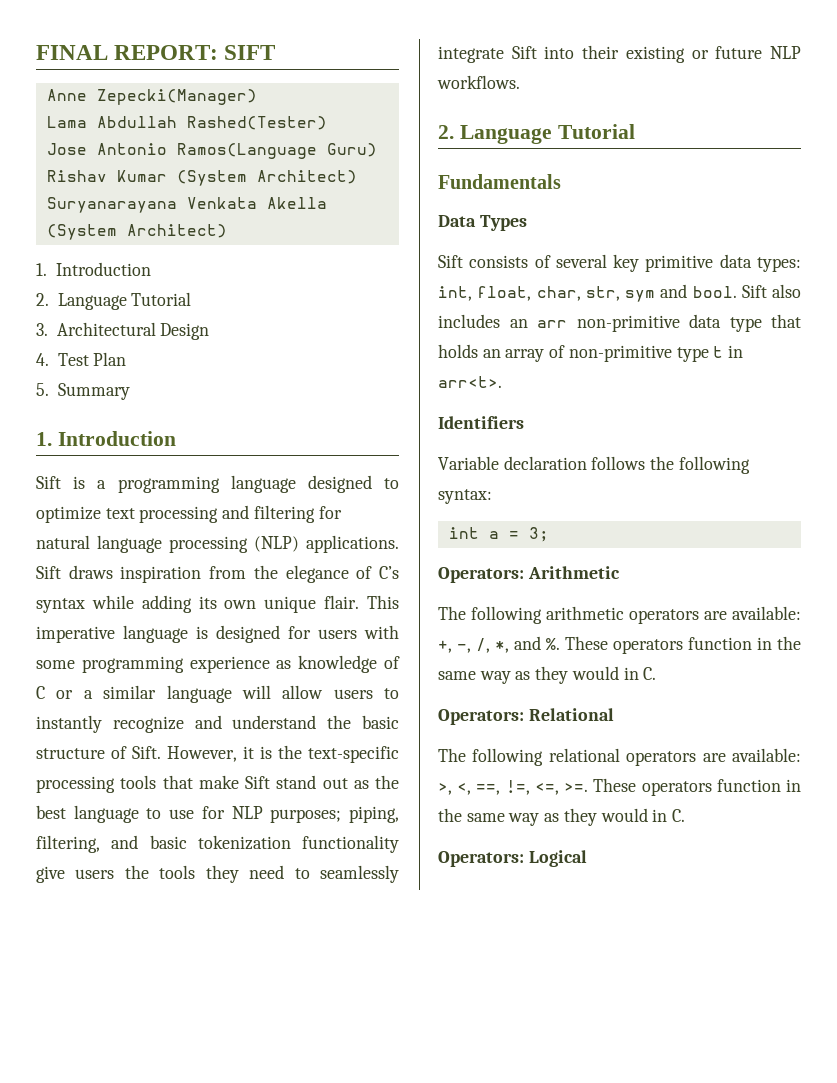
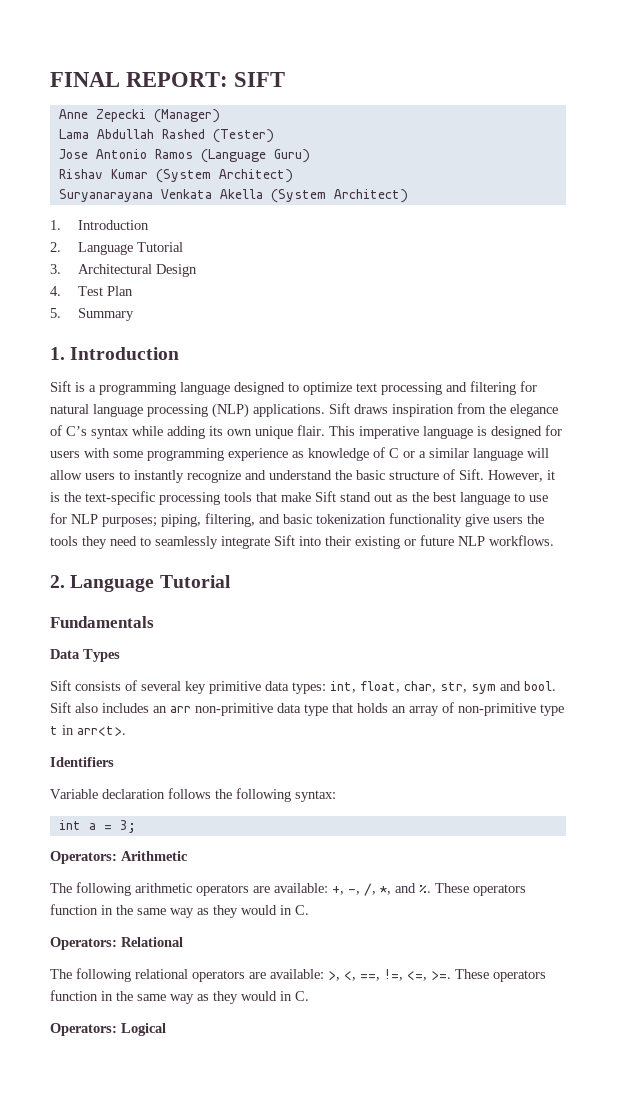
[96,89,257,105] Zepecki(Manager) -> [95,109,220,123] Zepecki (Manager)
[186,116,327,130] Rashed(Tester) -> [161,129,274,143] Rashed (Tester)
[176,143,317,159] Ramos(Language -> [154,149,266,163] Ramos (Language

